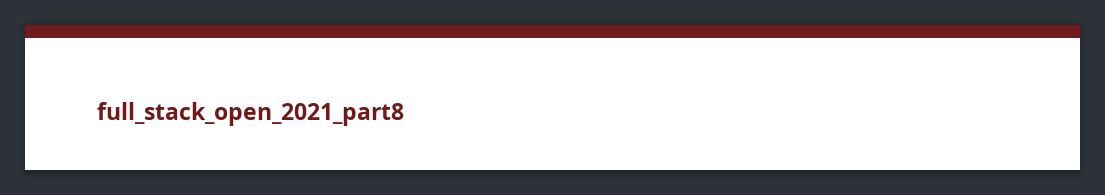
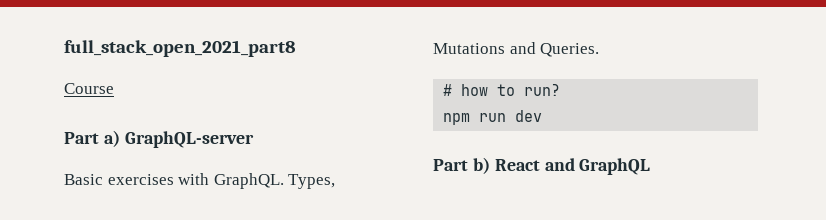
(404, 114) none -> [64,83,114,94] [64,130,254,148] [64,173,336,189] [433,42,600,57] [443,84,561,96] [443,110,543,125] [433,157,651,175] // Course // Part a) GraphQL-server // Basic exercises with GraphQL. Types, Mutations and Queries. // # how to run? // npm run dev // Part b) React and GraphQL

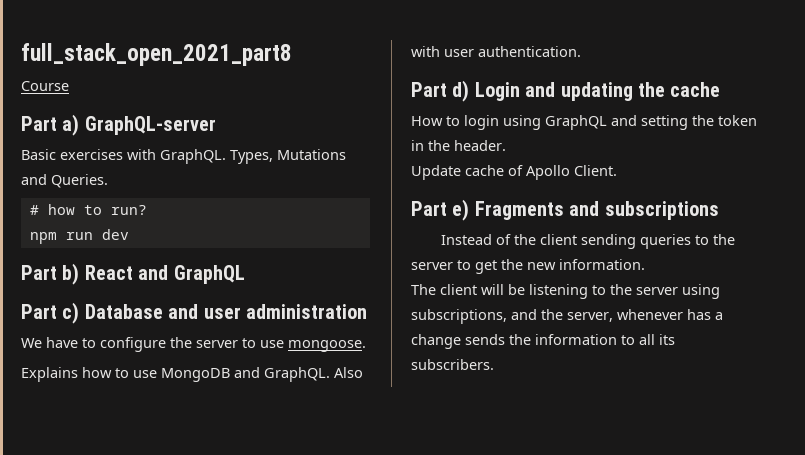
(651, 166) none -> [21,302,367,324] [21,337,366,352] [21,367,363,382] [411,46,581,57] [411,80,721,102] [411,115,757,130] [411,140,506,151] [411,165,617,180] [411,199,719,221] [441,234,736,249] [411,259,645,274] [411,284,720,299] [411,309,723,324] [411,334,675,349] [411,359,494,370] // Part c) Database and user administration // We have to configure the server to use mongoose. // Explains how to use MongoDB and GraphQL. Also with user authentication. // Part d) Login and updating the cache // How to login using GraphQL and setting the token in the header. // Update cache of Apollo Client. // Part e) Fragments and subscriptions // Instead of the client sending queries to the server to get the new information. // The client will be listening to the server using subscriptions, and the server, whenever has a change sends the information to all its subscribers.

